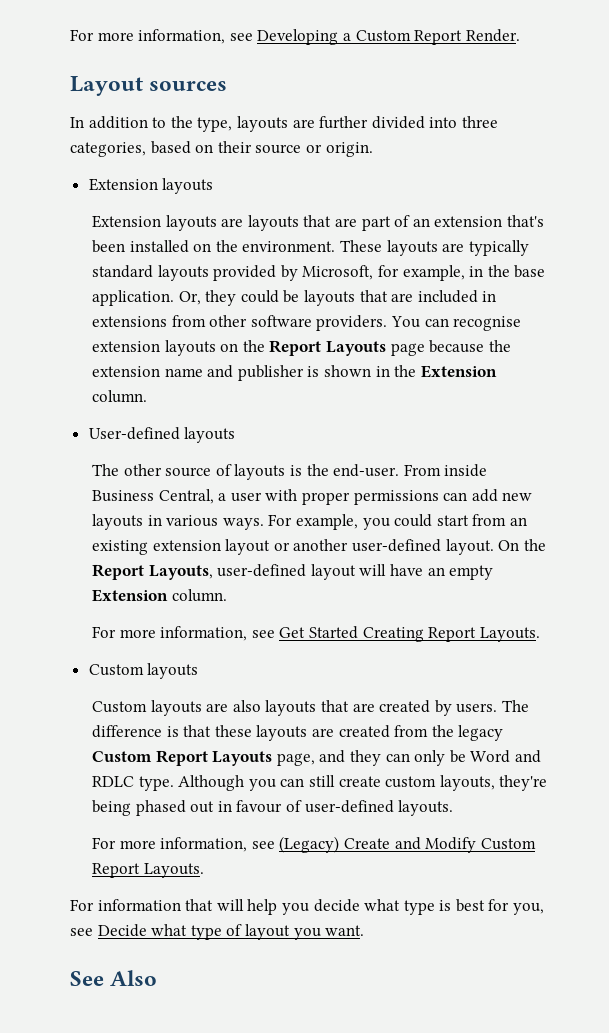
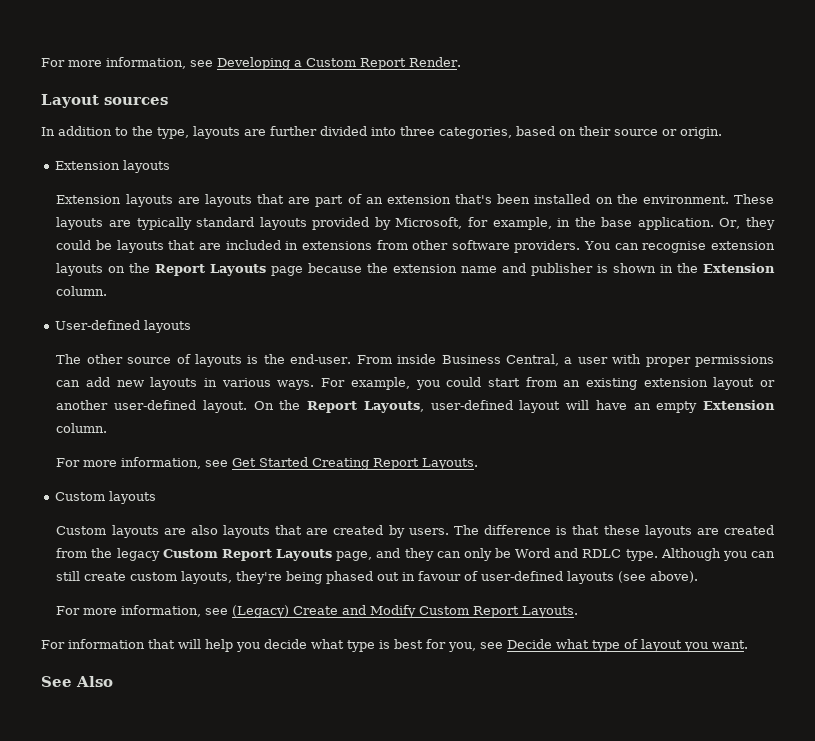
[398,800,454,816] layouts. -> [567,571,699,584] layouts (see above).

